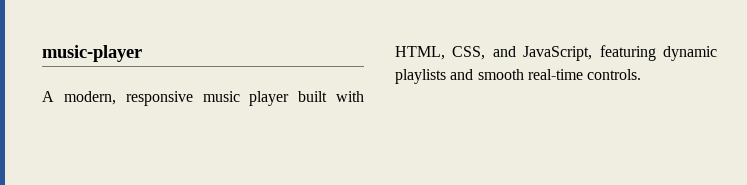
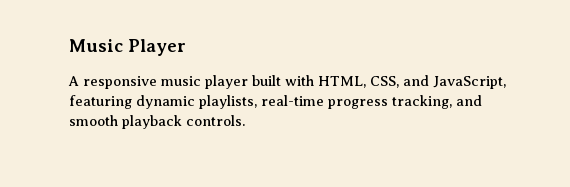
[42,45,142,62] music-player -> [69,39,186,56] Music Player
[63,91,116,105] modern, -> (79, 81) none
[395,69,446,84] playlists -> [199,95,452,109] playlists, real-time progress tracking,
[527,69,583,80] real-time -> [122,115,182,129] playback

